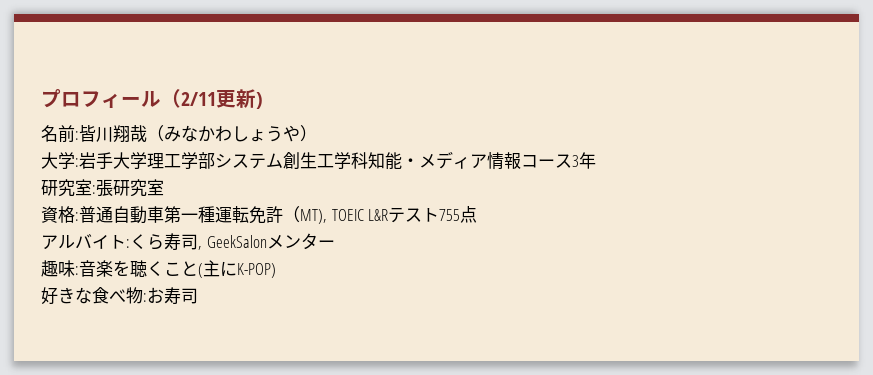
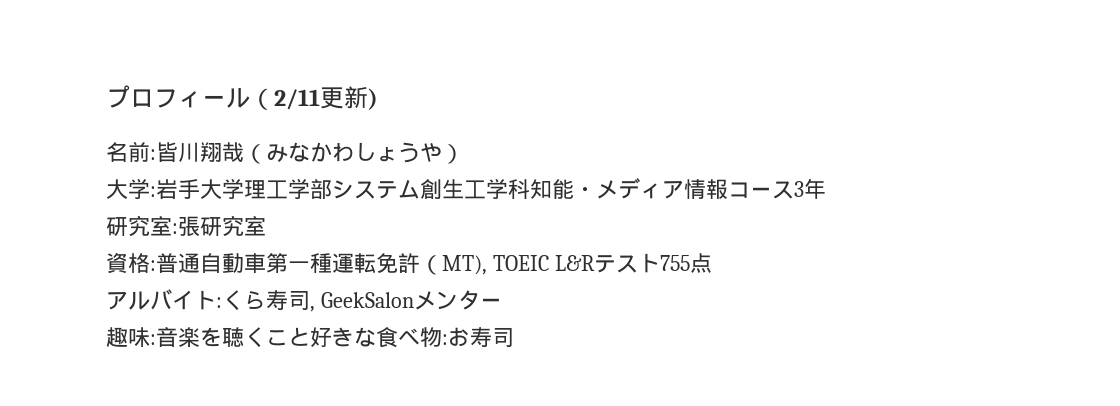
[198,260,276,278] (主にK-POP) // -> (310, 336) none

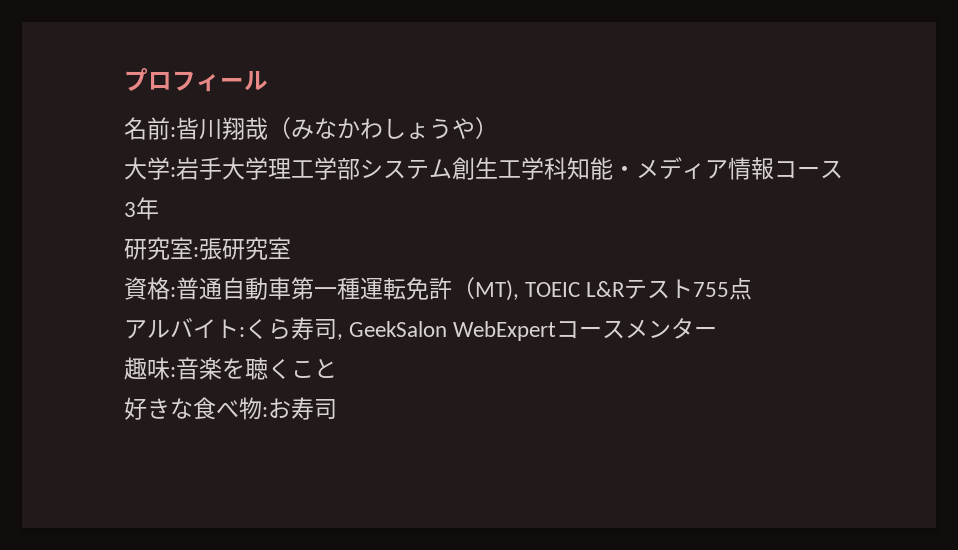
[250,86,378,110] （2/11更新) -> (268, 81) none
(414, 300) none -> [453,320,626,341] WebExpertコース
(310, 336) none -> (337, 368) //

